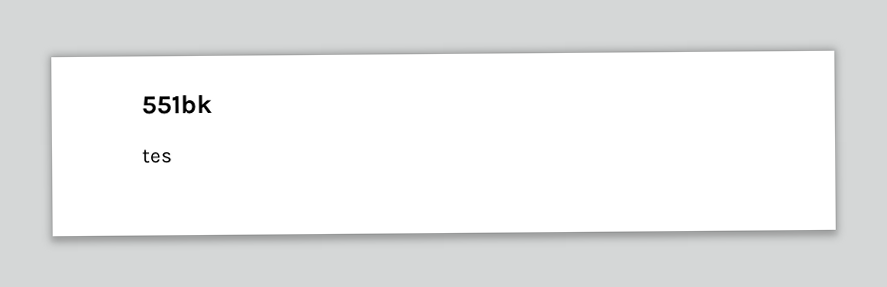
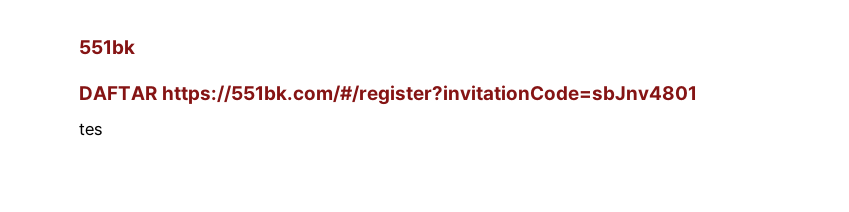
(212, 104) none -> [79,85,698,105] // DAFTAR https://551bk.com/#/register?invitationCode=sbJnv4801

